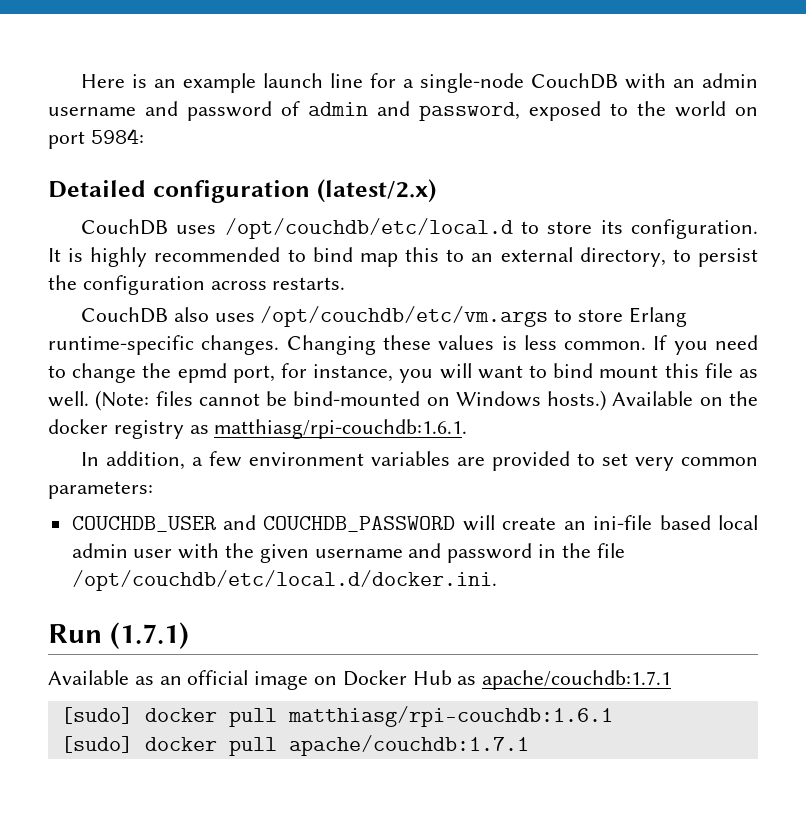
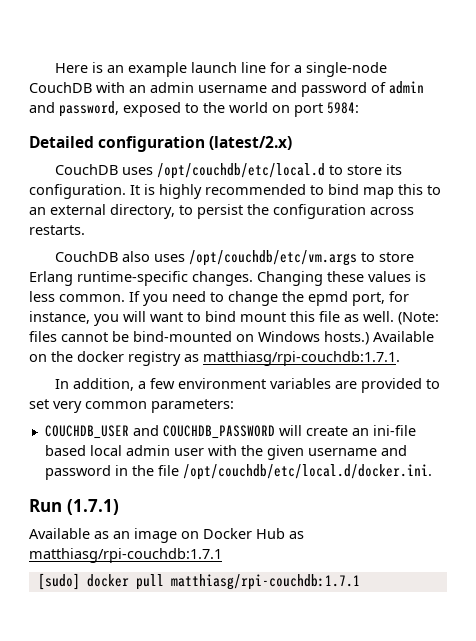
[214,419,468,439] matthiasg/rpi-couchdb:1.6.1. -> [203,351,400,366] matthiasg/rpi-couchdb:1.7.1.
[187,670,249,685] official -> (130, 535) none
[482,670,672,690] [60,706,613,727] [60,735,529,756] apache/couchdb:1.7.1 // [sudo] docker pull matthiasg/rpi-couchdb:1.6.1 // [sudo] docker pull apache/couchdb:1.7.1 -> [29,548,222,563] [37,573,360,590] matthiasg/rpi-couchdb:1.7.1 // [sudo] docker pull matthiasg/rpi-couchdb:1.7.1

